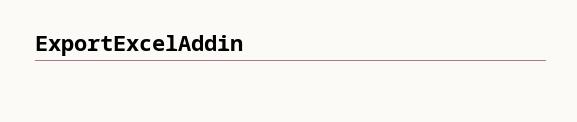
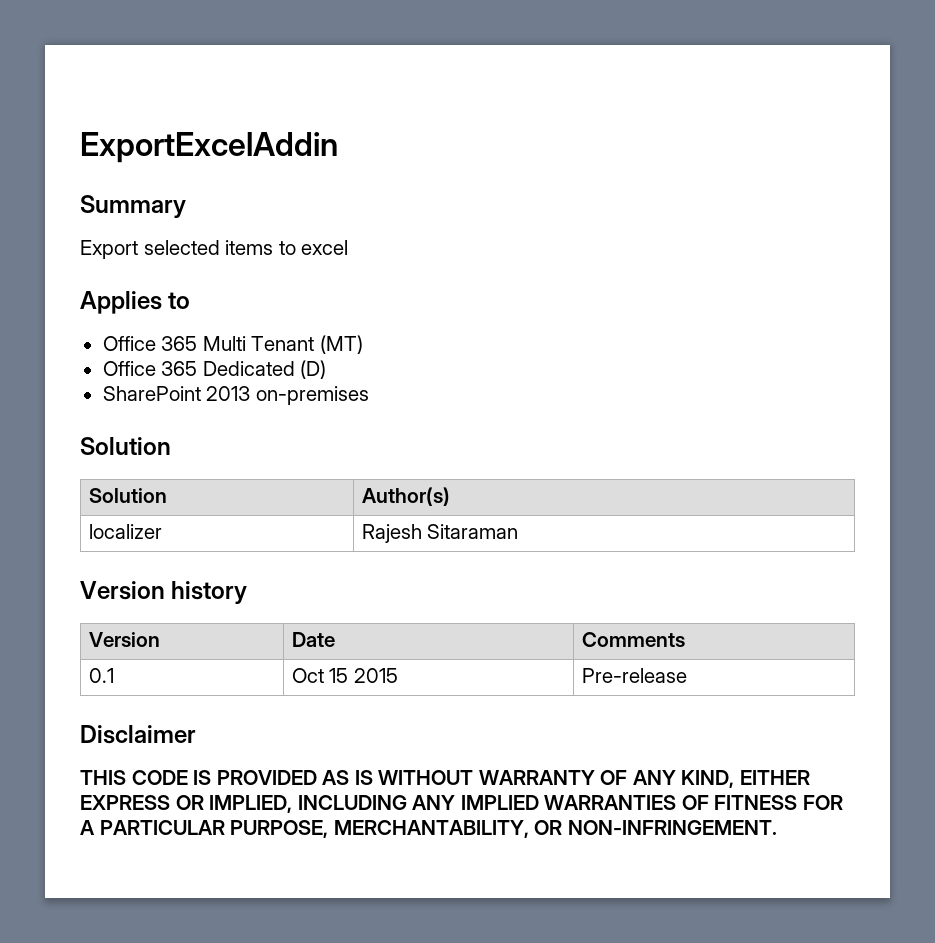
(243, 45) none -> [80,195,186,218] [80,240,349,259] [80,291,191,314] [102,335,363,354] [102,360,327,379] [102,386,369,405] [80,437,171,455] [88,488,167,503] [361,487,450,506] [88,524,162,539] [361,524,519,543] [80,581,248,604] [88,632,160,647] [291,632,335,647] [581,632,685,647] [88,668,114,683] [291,668,398,683] [581,668,687,683] [80,725,196,744] [80,770,810,788] [80,795,843,813] [80,820,777,838] // Summary // Export selected items to excel // Applies to // Office 365 Multi Tenant (MT) // Office 365 Dedicated (D) // SharePoint 2013 on-premises // Solution // Solution | Author(s) // localizer | Rajesh Sitaraman // Version history // Version | Date | Comments // 0.1 | Oct 15 2015 | Pre-release // Disclaimer // THIS CODE IS PROVIDED AS IS WITHOUT WARRANTY OF ANY KIND, EITHER EXPRESS OR IMPLIED, INCLUDING ANY IMPLIED WARRANTIES OF FITNESS FOR A PARTICULAR PURPOSE, MERCHANTABILITY, OR NON-INFRINGEMENT.

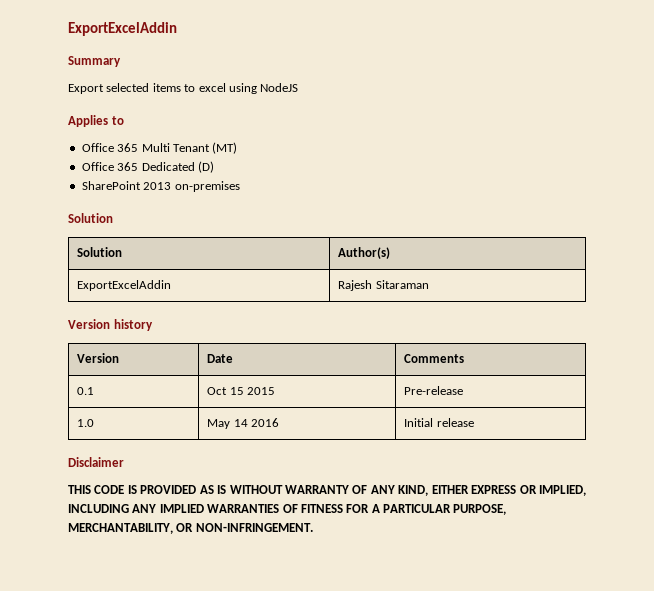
(349, 247) none -> [228,83,299,94] using NodeJS
[88,524,162,539] localizer -> [77,280,172,291] ExportExcelAddin
(687, 675) none -> [77,419,95,427] [207,418,280,429] [404,418,474,427] // 1.0 | May 14 2016 | Initial release

